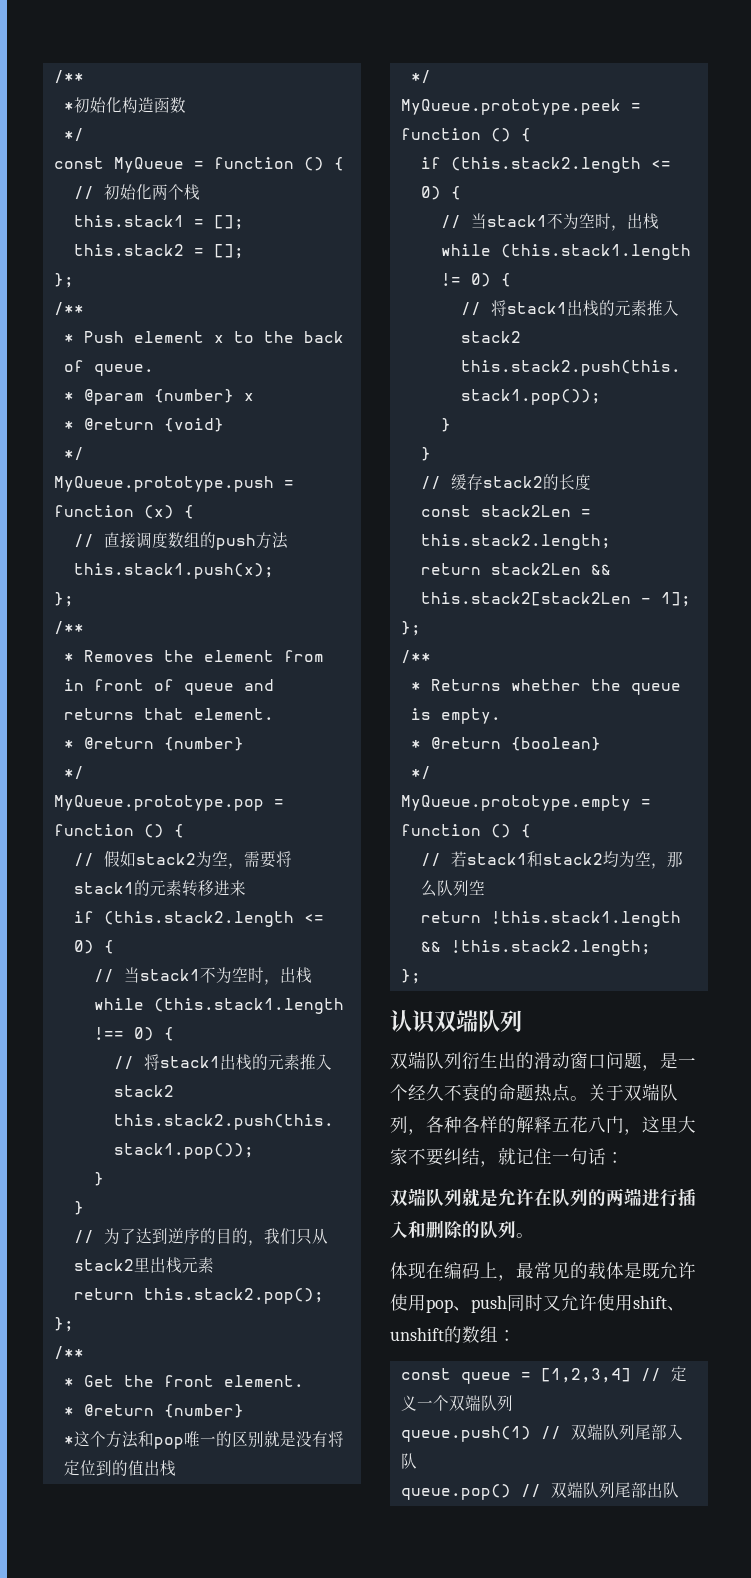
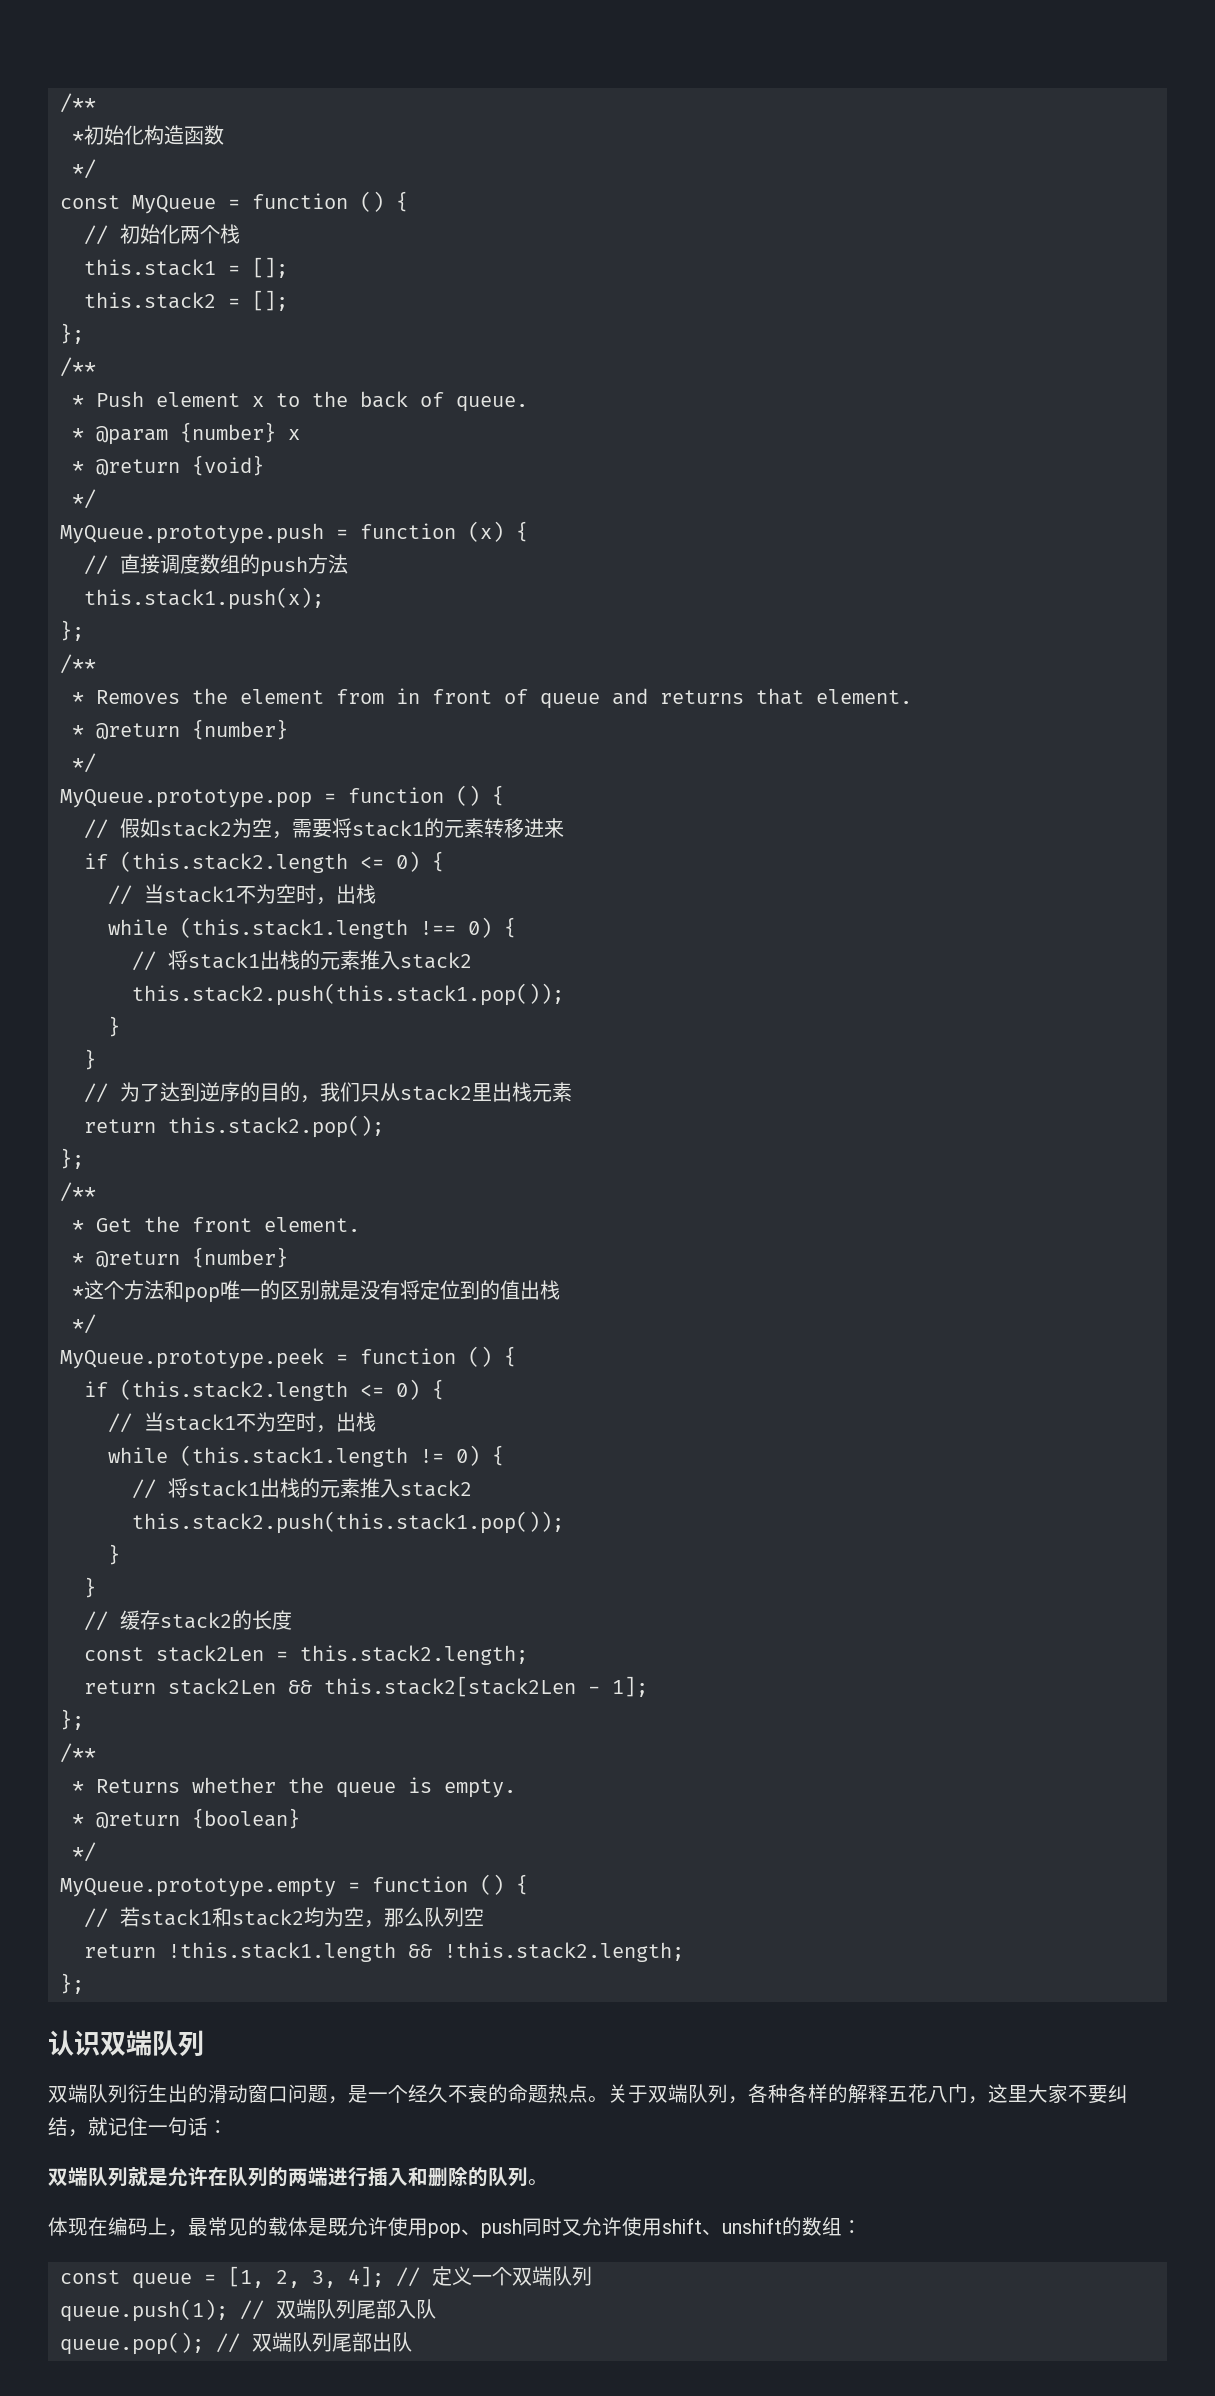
[540,1368,631,1383] [1,2,3,4] -> [227,2266,384,2288] [1, 2, 3, 4];
[400,1426,531,1442] queue.push(1) -> [59,2299,228,2322] queue.push(1);
[400,1484,511,1500] queue.pop() -> [59,2332,204,2355] queue.pop();

